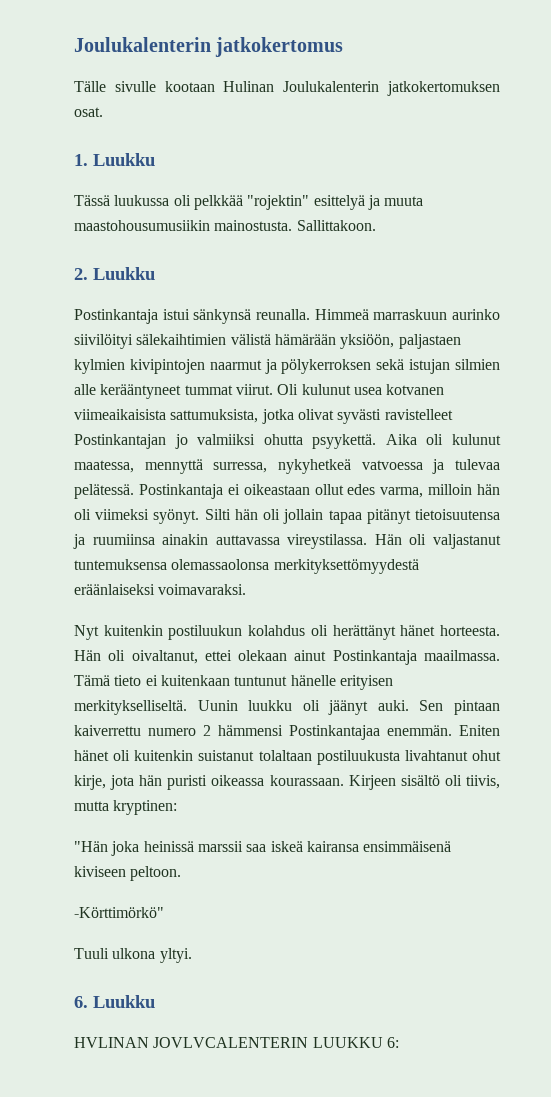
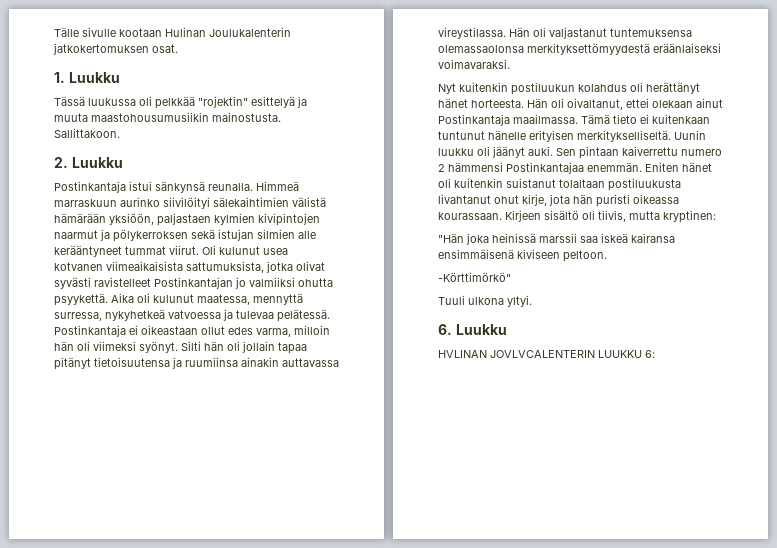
[74,37,344,57] Joulukalenterin jatkokertomus // -> (54, 32) none

